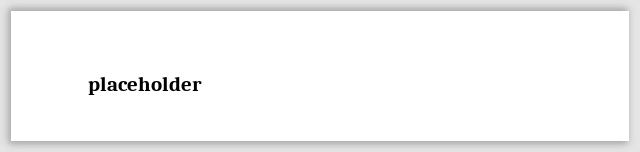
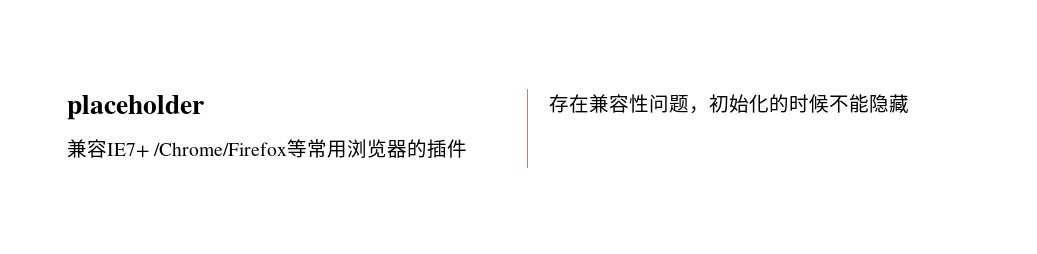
(202, 85) none -> [67,139,468,159] [549,94,909,114] // 兼容IE7+ /Chrome/Firefox等常用浏览器的插件 // 存在兼容性问题，初始化的时候不能隐藏

